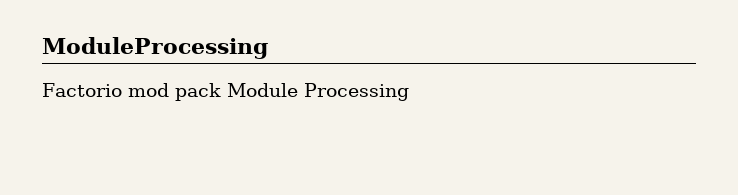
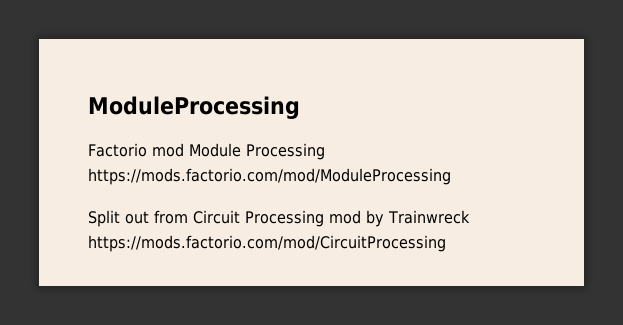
[174,83,221,101] pack -> (184, 150) none
(409, 92) none -> [88,168,451,185] [88,210,470,227] [88,235,446,252] https://mods.factorio.com/mod/ModuleProcessing // Split out from Circuit Processing mod by Trainwreck https://mods.factorio.com/mod/CircuitProcessing

